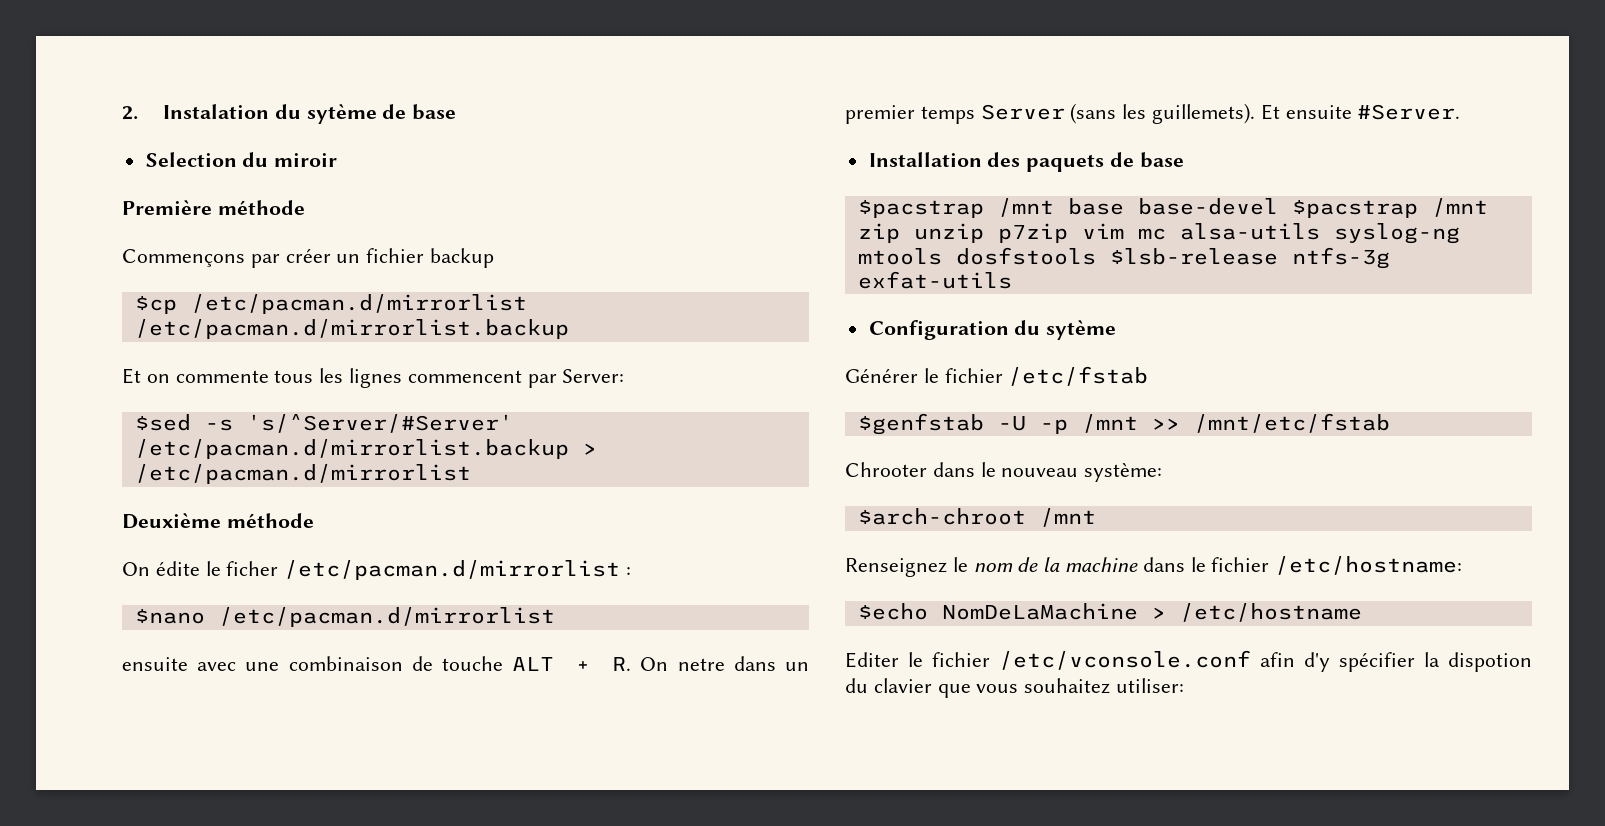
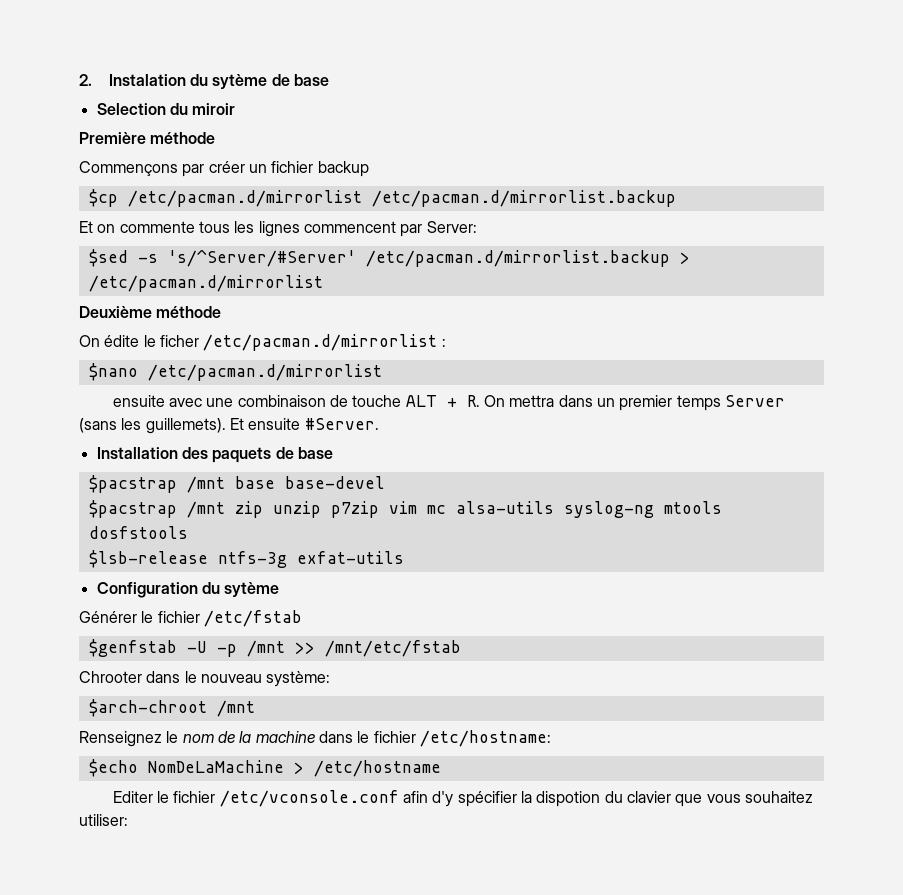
[677,658,725,671] netre -> [509,395,555,407] mettra
(1278, 206) none -> (385, 482) //
(1096, 256) none -> (188, 532) //

